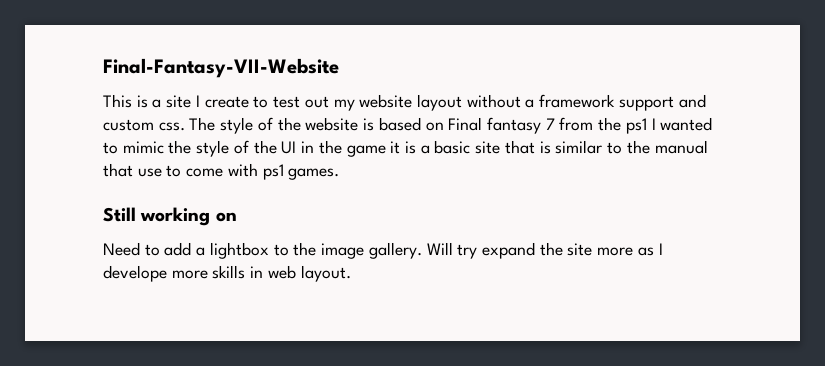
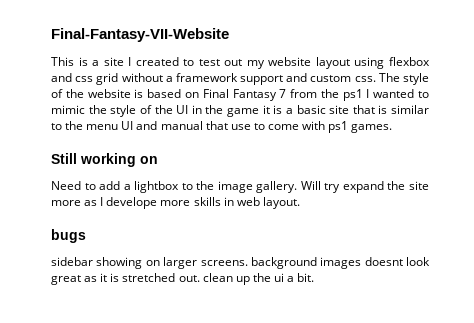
[204,96,249,108] create -> [135,57,179,66] created
(462, 102) none -> [354,57,431,69] [51,73,119,85] using flexbox and css grid
[486,117,541,134] fantasy -> [232,89,277,101] Fantasy
(650, 147) none -> [86,121,158,130] menu UI and
(351, 273) none -> [51,229,86,243] [51,257,430,269] [51,273,315,285] // bugs // sidebar showing on larger screens. background images doesnt look great as it is stretched out. clean up the ui a bit.

